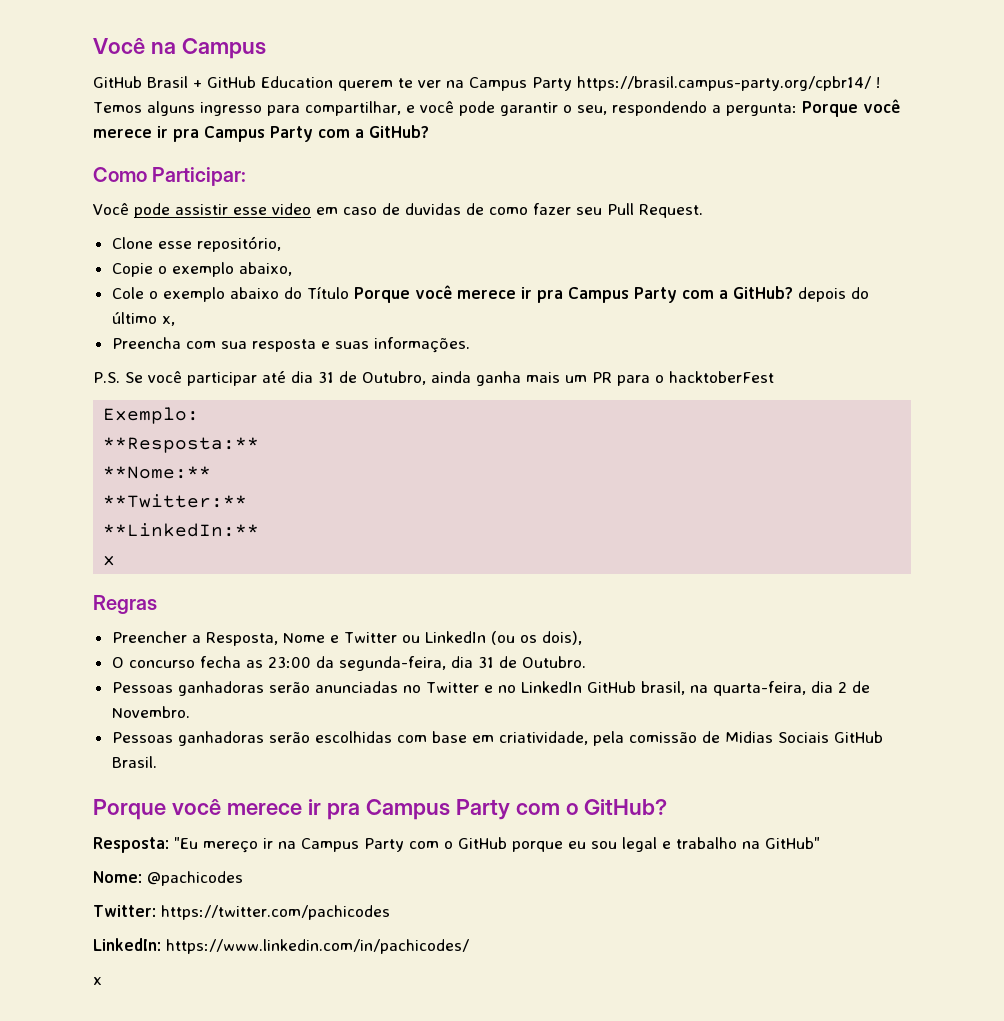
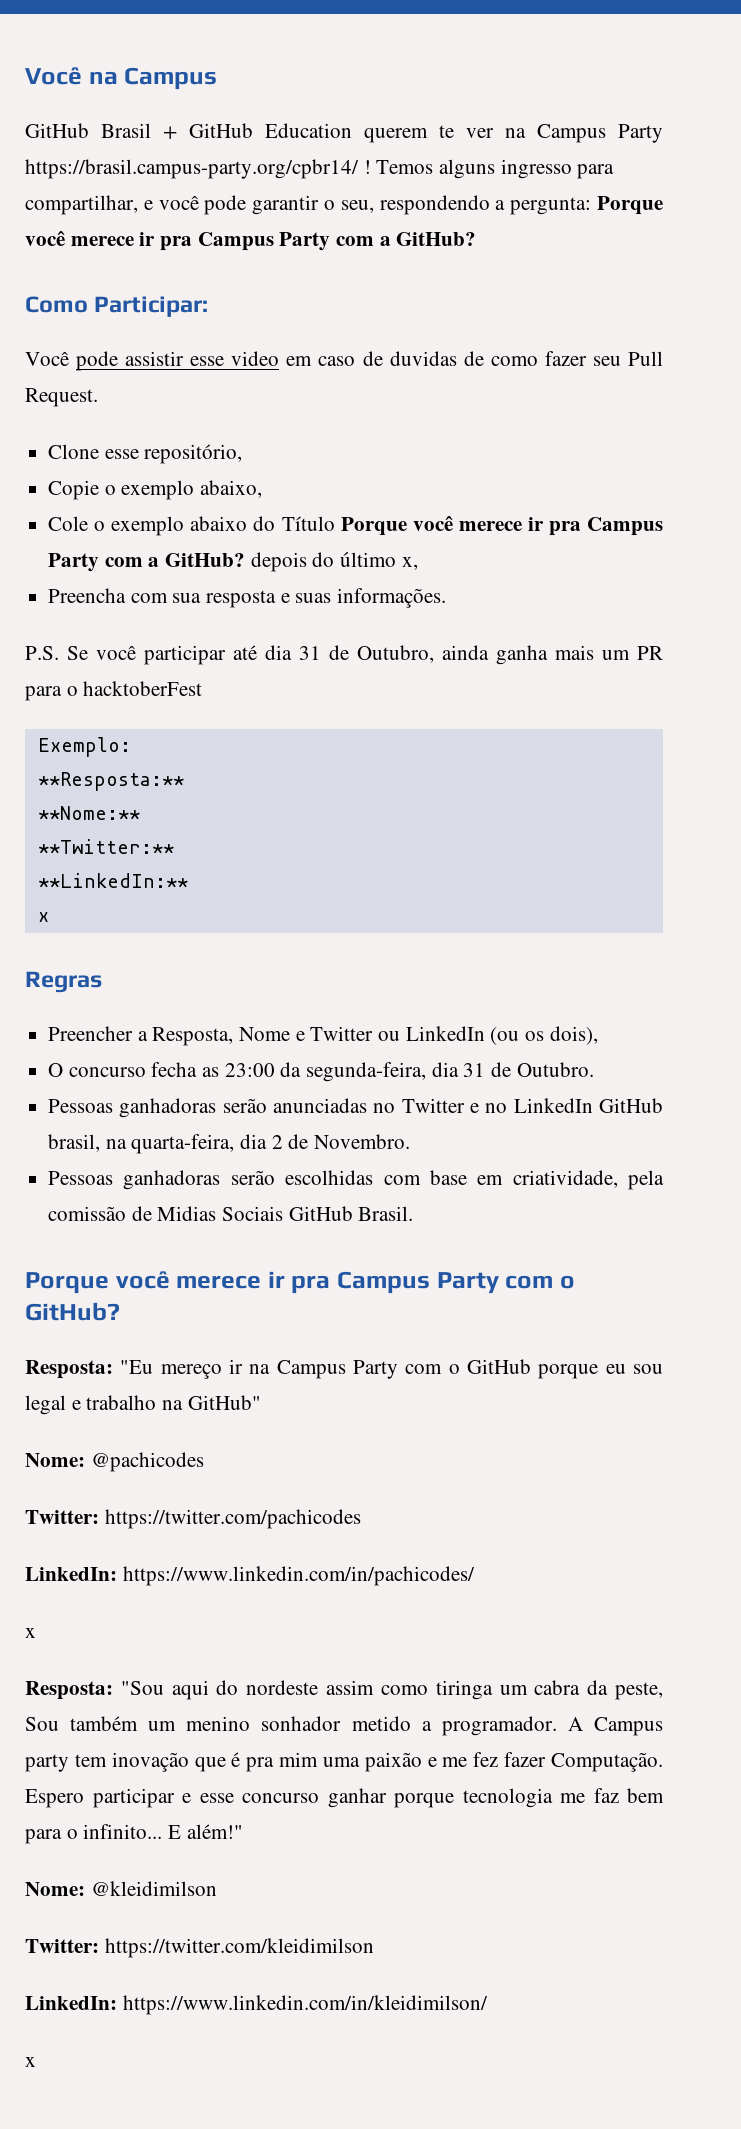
(102, 981) none -> [25,1680,663,1700] [25,1716,663,1736] [25,1752,663,1772] [25,1788,664,1808] [25,1824,243,1844] [25,1881,217,1896] [25,1938,374,1958] [25,1995,488,2015] [25,2057,36,2067] // Resposta: "Sou aqui do nordeste assim como tiringa um cabra da peste, Sou também um menino sonhador metido a programador. A Campus party tem inovação que é pra mim uma paixão e me fez fazer Computação. Espero participar e esse concurso ganhar porque tecnologia me faz bem para o infinito... E além!" // Nome: @kleidimilson // Twitter: https://twitter.com/kleidimilson // LinkedIn: https://www.linkedin.com/in/kleidimilson/ // x

